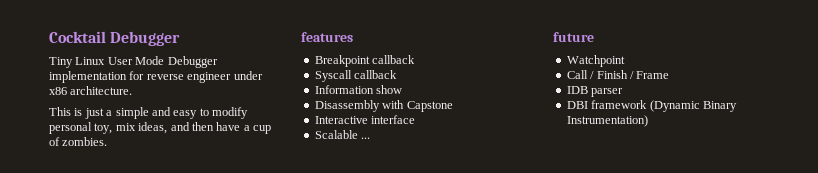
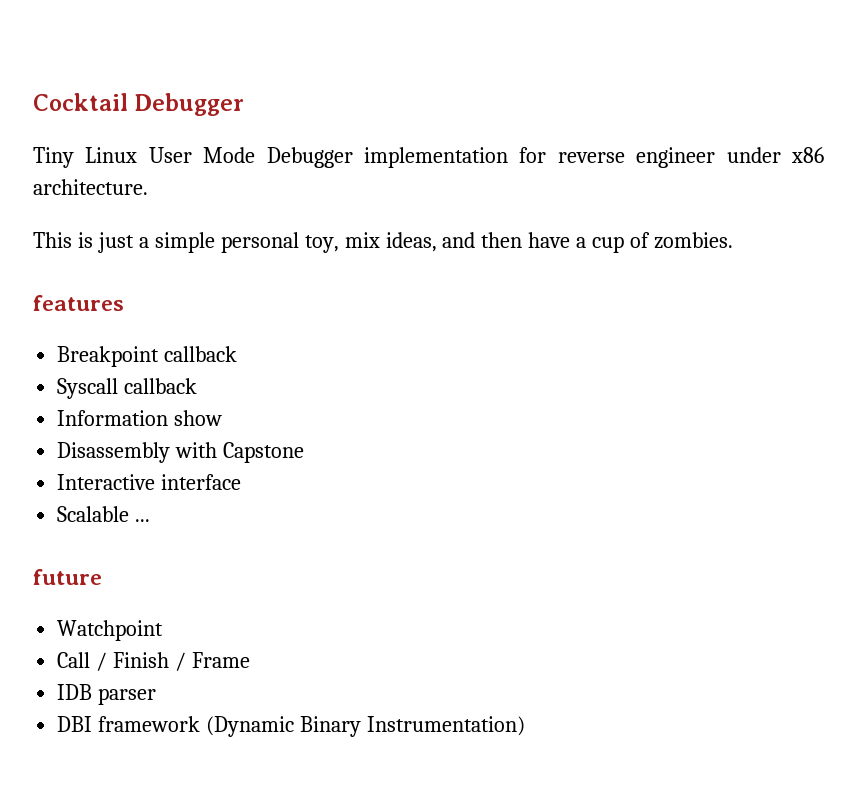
[151,107,248,119] and easy to modify -> (215, 242) none

